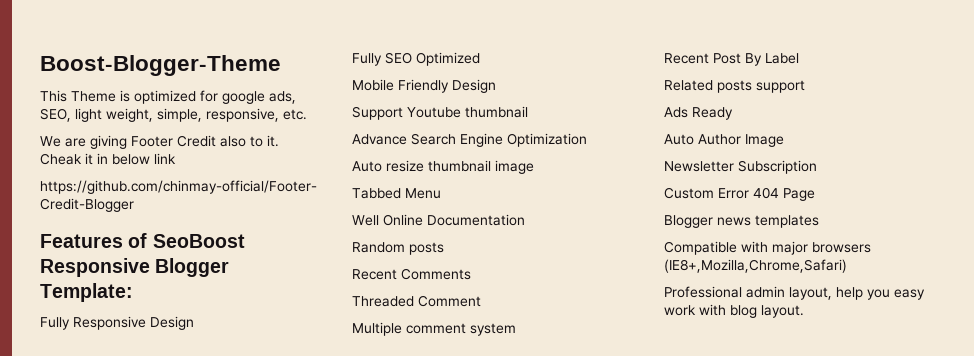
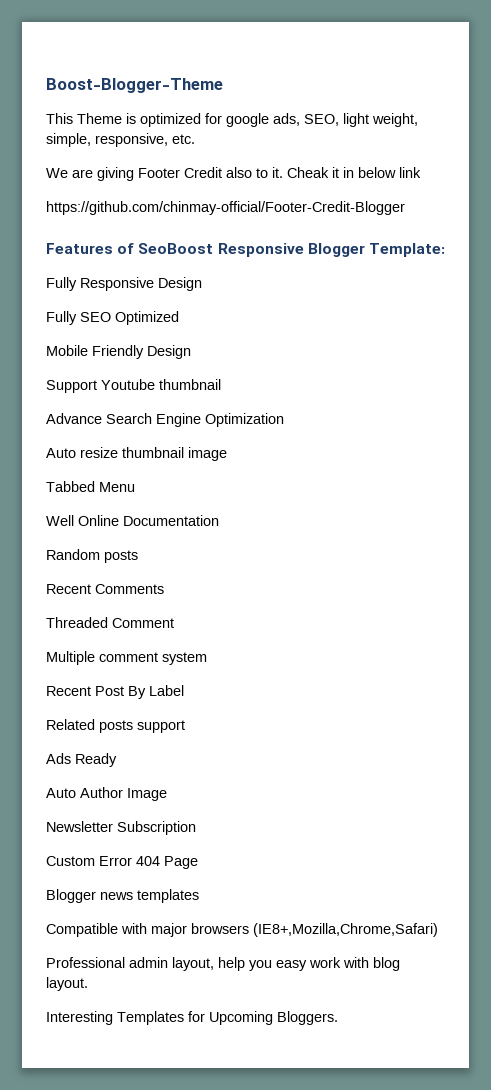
(804, 311) none -> [46,1011,338,1025] // Interesting Templates for Upcoming Bloggers.

